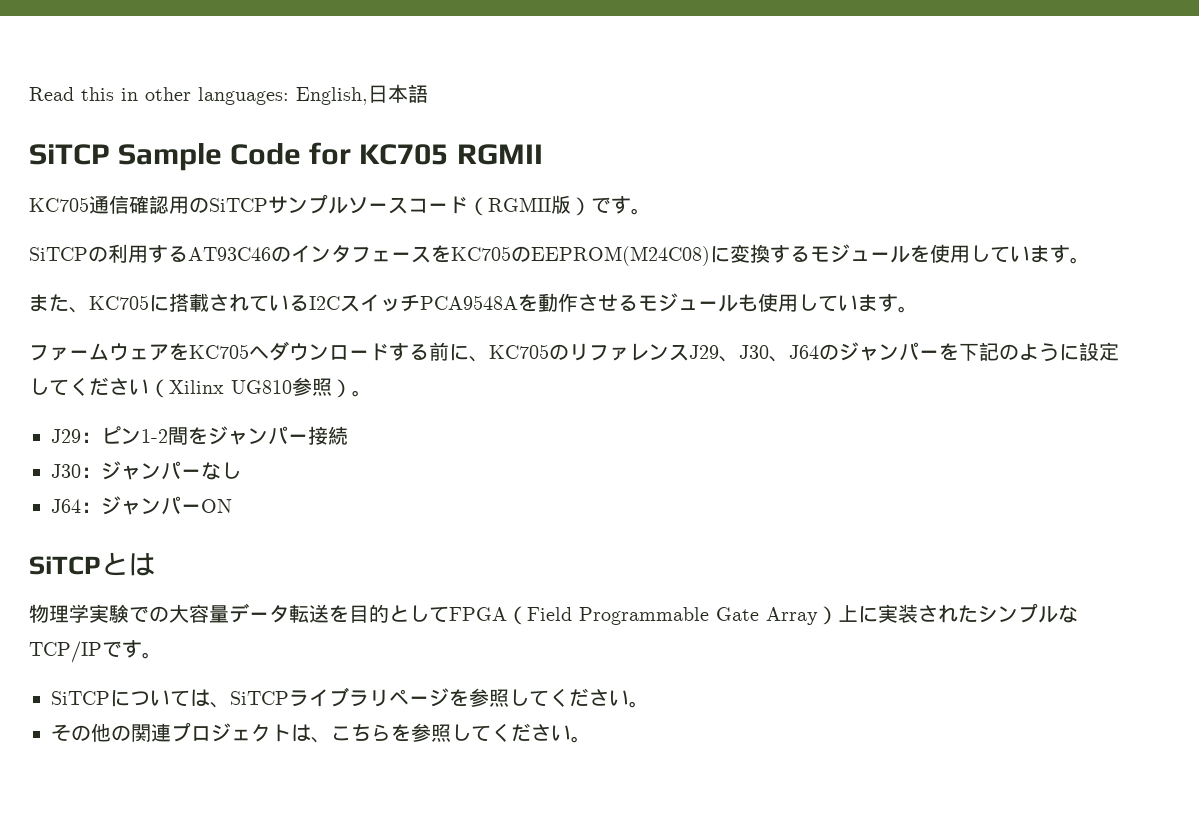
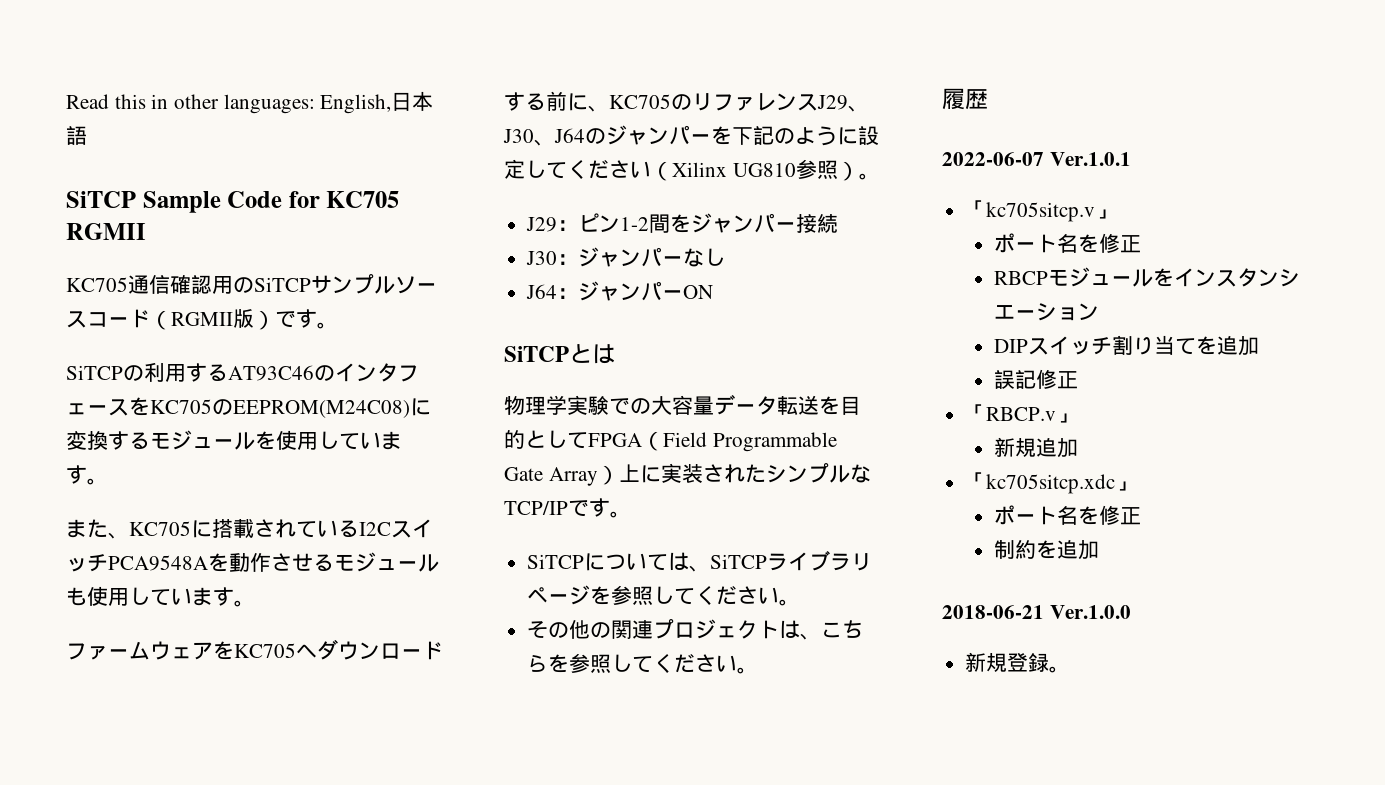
(591, 739) none -> [942,88,988,110] [942,152,1131,166] [965,200,1117,222] [994,233,1142,253] [994,267,1301,287] [994,303,1100,321] [994,335,1260,356] [994,369,1079,389] [965,404,1078,423] [994,437,1079,458] [965,472,1137,494] [994,505,1142,525] [994,539,1100,560] [942,605,1131,619] [965,652,1071,673] // 履歴 // 2022-06-07 Ver.1.0.1 // 「kc705sitcp.v」 // ポート名を修正 // RBCPモジュールをインスタンシエーション // DIPスイッチ割り当てを追加 // 誤記修正 // 「RBCP.v」 // 新規追加 // 「kc705sitcp.xdc」 // ポート名を修正 // 制約を追加 // 2018-06-21 Ver.1.0.0 // 新規登録。

